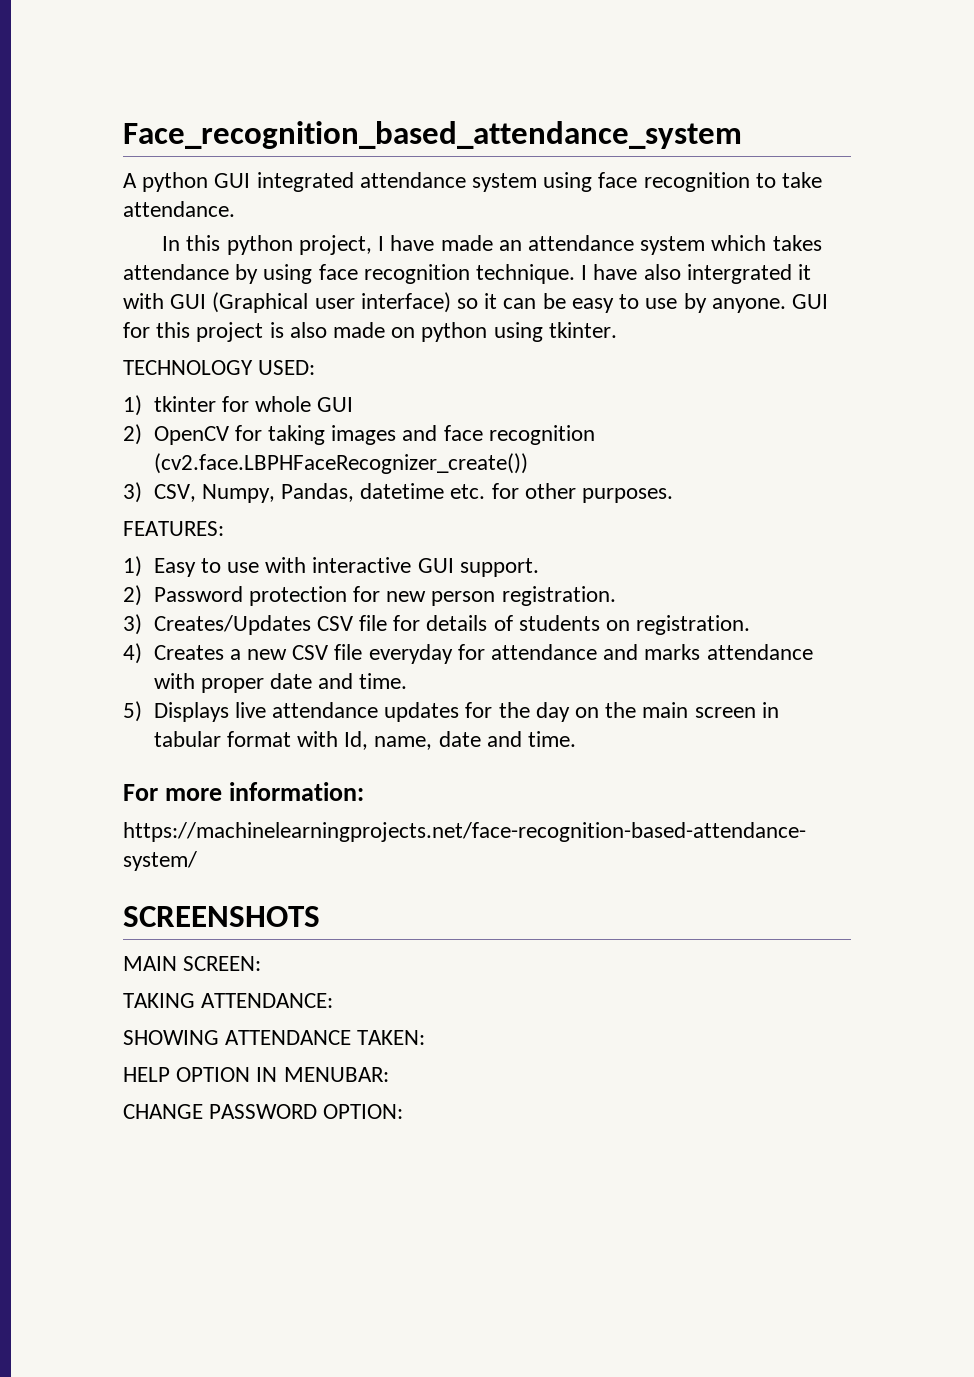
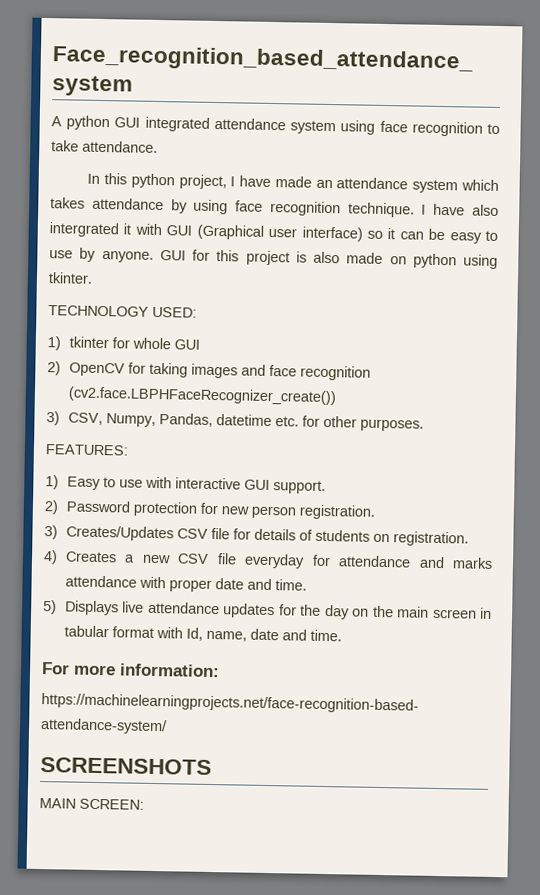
[123,993,334,1008] [123,1030,426,1045] [123,1067,389,1082] [123,1104,404,1119] // TAKING ATTENDANCE: // SHOWING ATTENDANCE TAKEN: // HELP OPTION IN MENUBAR: // CHANGE PASSWORD OPTION: -> (144, 804) none

